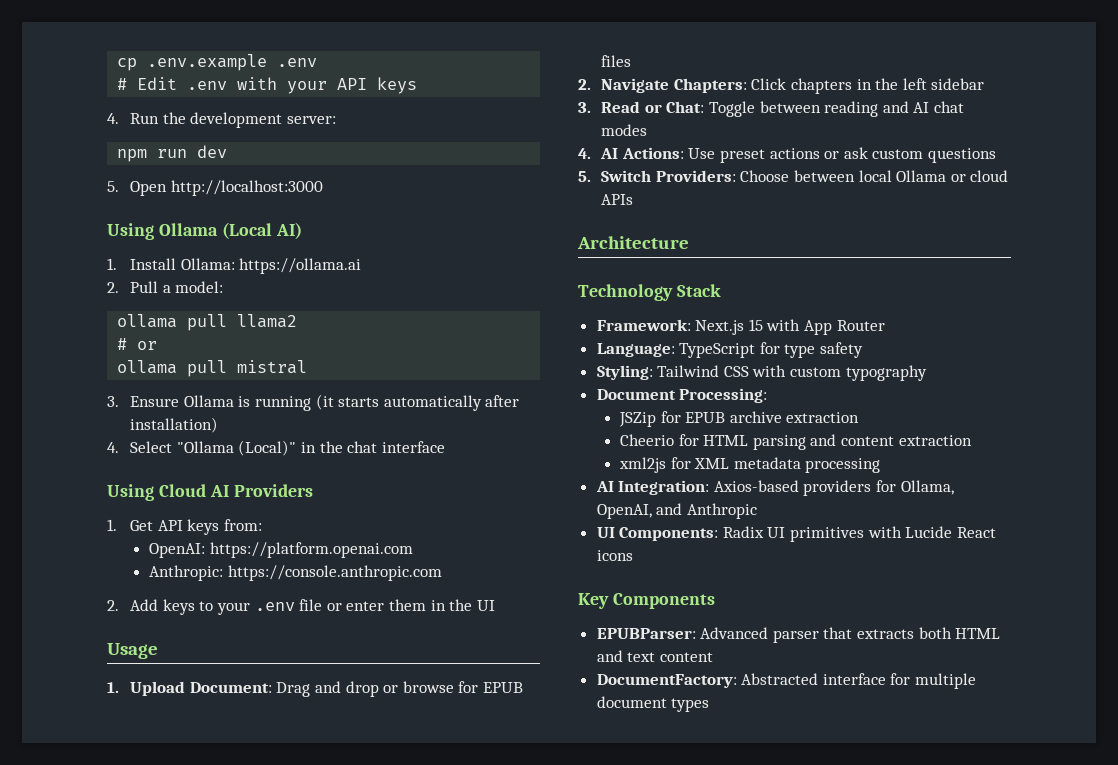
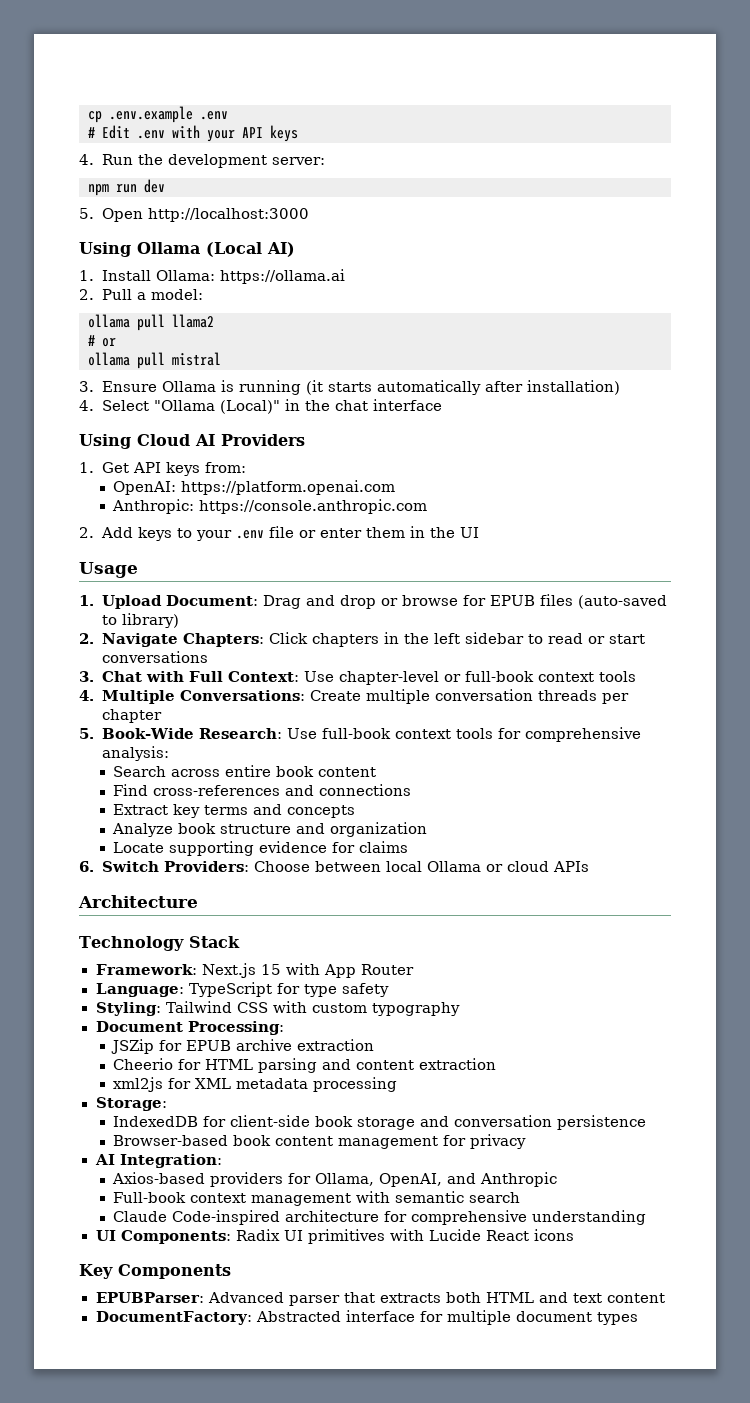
(632, 61) none -> [577,595,667,609] [101,613,179,628] (auto-saved to library)
[578,101,965,117] [601,124,648,136] [578,147,997,163] [578,171,591,182] // 3. Read or Chat: Toggle between reading and AI chat modes // 4. AI Actions: Use preset actions or ask custom questions // 5. -> [527,633,645,644] [101,651,208,663] [79,671,636,685] [79,689,629,704] [101,709,162,723] [79,727,641,742] [101,746,169,761] [113,765,377,777] [113,784,412,796] [113,804,356,818] [112,822,428,837] [113,841,409,856] [79,861,94,872] to read or start conversations // 3. Chat with Full Context: Use chapter-level or full-book context tools // 4. Multiple Conversations: Create multiple conversation threads per chapter // 5. Book-Wide Research: Use full-book context tools for comprehensive analysis: // Search across entire book content // Find cross-references and connections // Extract key terms and concepts // Analyze book structure and organization // Locate supporting evidence for claims // 6.
(881, 465) none -> [95,1097,167,1111] [113,1115,647,1130] [113,1134,527,1149] // Storage: // IndexedDB for client-side book storage and conversation persistence // Browser-based book content management for privacy
(710, 487) none -> (222, 1161) //
(757, 511) none -> [113,1191,521,1206] [113,1210,647,1225] // Full-book context management with semantic search // Claude Code-inspired architecture for comprehensive understanding

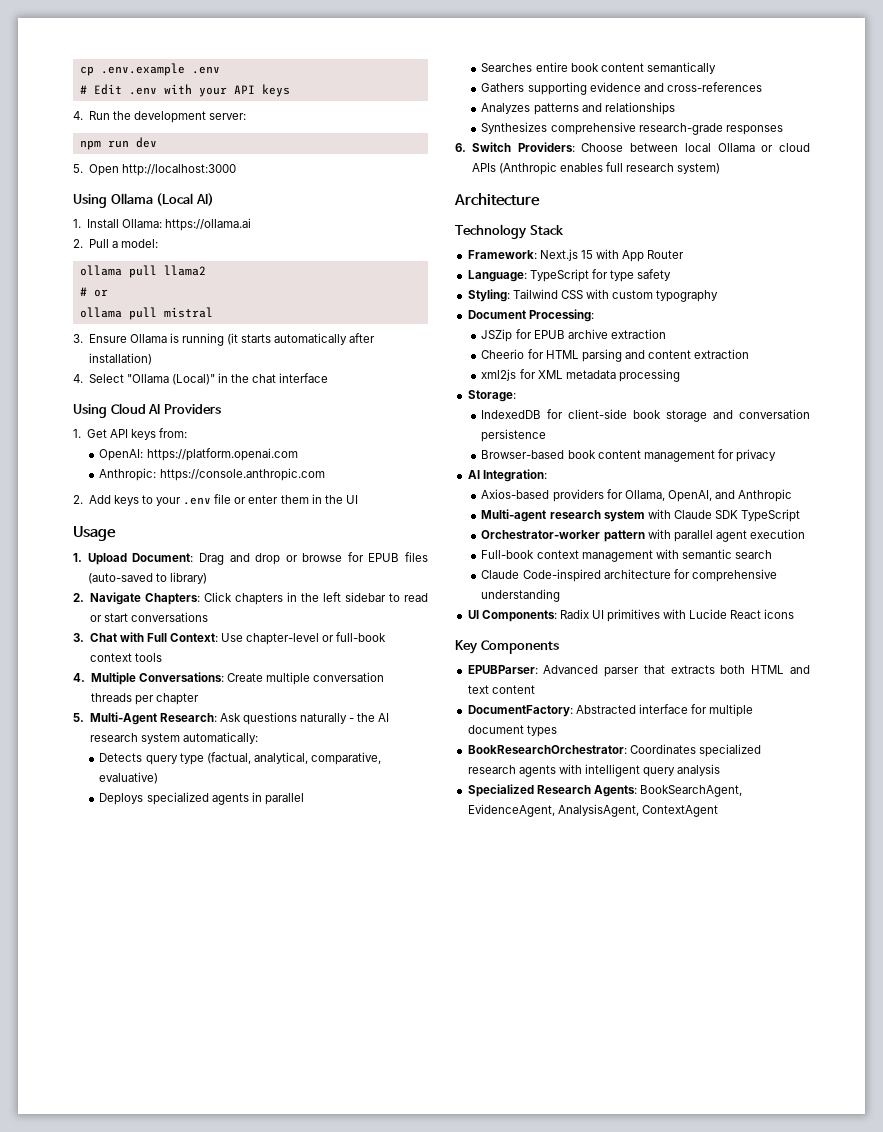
[101,727,641,742] [101,746,169,761] [113,765,377,777] [113,784,412,796] [113,804,356,818] [112,822,428,837] [113,841,409,856] Book-Wide Research: Use full-book context tools for comprehensive analysis: // Search across entire book content // Find cross-references and connections // Extract key terms and concepts // Analyze book structure and organization // Locate supporting evidence for claims -> [89,712,390,725] [89,732,258,744] [99,752,381,765] [99,772,159,784] [99,792,304,805] [481,62,716,74] [481,82,762,95] [481,102,675,115] [481,122,783,135] Multi-Agent Research: Ask questions naturally - the AI research system automatically: // Detects query type (factual, analytical, comparative, evaluative) // Deploys specialized agents in parallel // Searches entire book content semantically // Gathers supporting evidence and cross-references // Analyzes patterns and relationships // Synthesizes comprehensive research-grade responses
(589, 866) none -> [498,162,721,175] (Anthropic enables full research system)
(558, 1179) none -> [481,509,801,522] [481,529,805,542] // Multi-agent research system with Claude SDK TypeScript // Orchestrator-worker pattern with parallel agent execution
(638, 1318) none -> [467,744,761,757] [467,764,721,777] [467,784,742,797] [467,804,718,817] // BookResearchOrchestrator: Coordinates specialized research agents with intelligent query analysis // Specialized Research Agents: BookSearchAgent, EvidenceAgent, AnalysisAgent, ContextAgent

